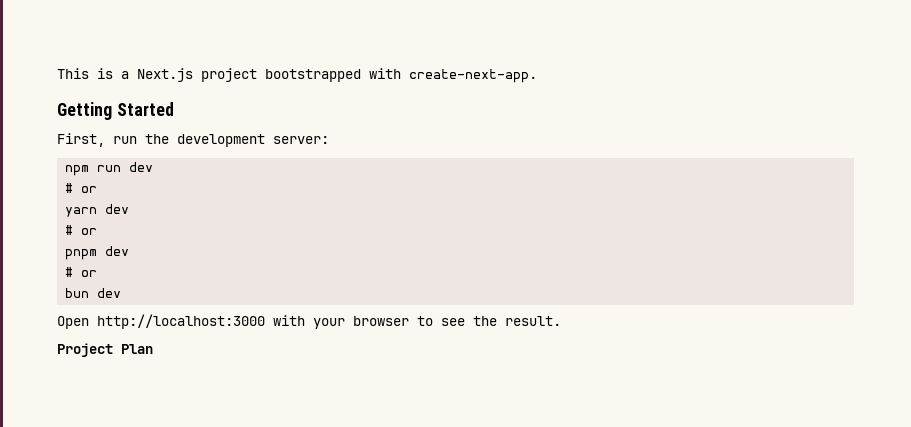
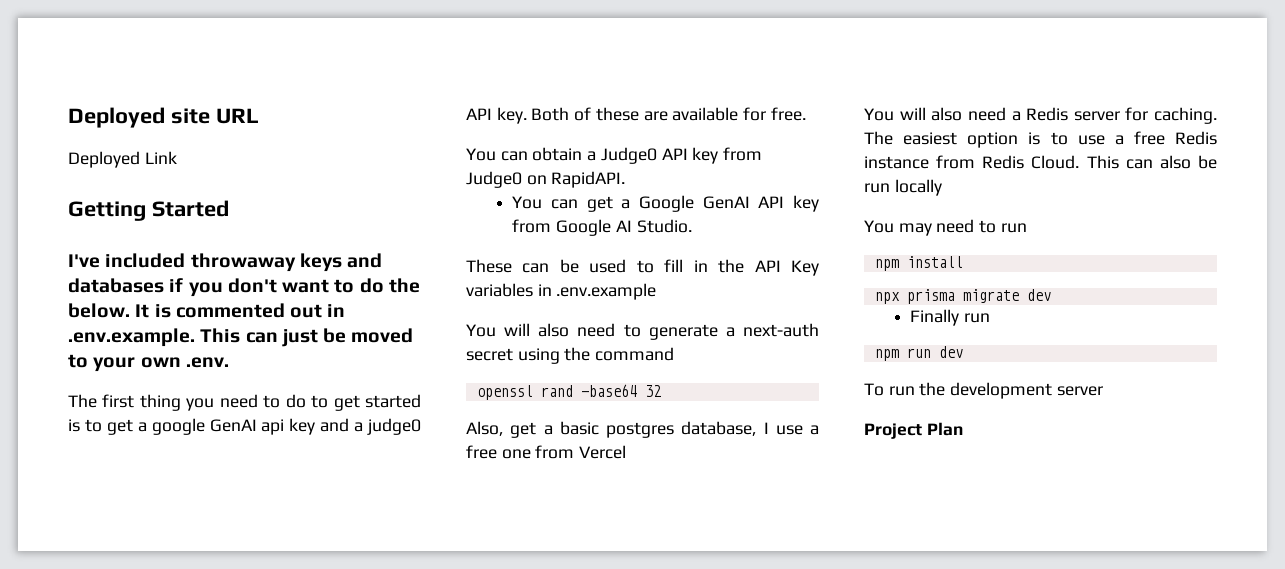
[57,68,537,83] [57,102,174,120] [57,133,329,147] [65,162,154,176] [65,183,98,193] [65,204,130,217] [65,225,98,235] [65,246,130,260] [65,267,98,277] [65,288,122,298] [57,314,561,329] This is a Next.js project bootstrapped with create-next-app. // Getting Started // First, run the development server: // npm run dev // # or // yarn dev // # or // pnpm dev // # or // bun dev // Open http://localhost:3000 with your browser to see the result. -> [68,107,259,128] [68,151,177,168] [68,200,229,221] [68,253,383,272] [68,278,420,297] [68,303,346,318] [68,328,414,347] [68,354,229,372] [68,394,421,411] [68,418,421,435] [466,107,806,124] [466,147,763,164] [466,171,626,188] [512,195,819,212] [512,219,692,236] [466,259,819,276] [466,283,657,300] [466,323,819,340] [466,347,675,364] [476,384,661,400] [466,421,819,438] [466,445,627,459] [864,107,1217,124] [864,131,1217,148] [864,155,1217,169] [864,179,942,196] [864,219,1027,236] [874,256,963,271] [874,289,1051,304] [910,309,991,326] [874,346,963,361] [864,382,1103,399] Deployed site URL // Deployed Link // Getting Started // I've included throwaway keys and databases if you don't want to do the below. It is commented out in .env.example. This can just be moved to your own .env. // The first thing you need to do to get started is to get a google GenAI api key and a judge0 API key. Both of these are available for free. // You can obtain a Judge0 API key from Judge0 on RapidAPI. // You can get a Google GenAI API key from Google AI Studio. // These can be used to fill in the API Key variables in .env.example // You will also need to generate a next-auth secret using the command // openssl rand -base64 32 // Also, get a basic postgres database, I use a free one from Vercel // You will also need a Redis server for caching. The easiest option is to use a free Redis instance from Redis Cloud. This can also be run locally // You may need to run // npm install // npx prisma migrate dev // Finally run // npm run dev // To run the development server

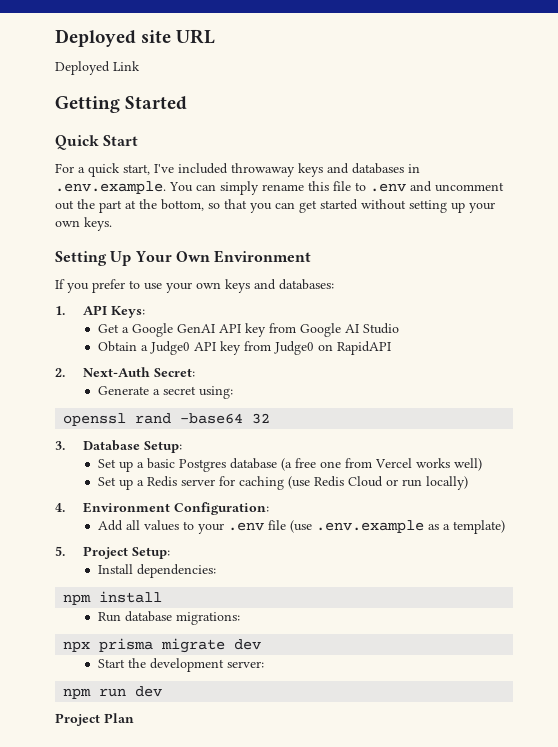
(229, 208) none -> [55,135,139,150] [55,163,150,177] Quick Start // For a quick start,
[169,278,420,297] [68,303,346,318] [68,328,414,347] [68,354,229,372] [68,394,421,411] [68,418,421,435] [466,107,806,124] [466,147,763,164] [466,171,626,188] [512,196,613,212] if you don't want to do the below. It is commented out in .env.example. This can just be moved to your own .env. // The first thing you need to do to get started is to get a google GenAI api key and a judge0 API key. Both of these are available for free. // You can obtain a Judge0 API key from Judge0 on RapidAPI. // You can get -> [408,164,420,173] [55,181,504,195] [55,199,495,213] [55,217,112,231] [55,250,312,266] [55,279,334,293] [55,305,145,318] [97,324,119,333] in .env.example. You can simply rename this file to .env and uncomment out the part at the bottom, so that you can get started without setting up your own keys. // Setting Up Your Own Environment // If you prefer to use your own keys and databases: // 1. API Keys: // Get
[636,219,692,233] [466,259,819,276] [466,283,657,300] [466,323,819,340] [466,347,675,364] [476,384,661,400] [466,421,819,438] [466,445,627,459] [864,107,1217,124] [864,131,1217,148] [864,155,1217,169] [864,179,942,196] [864,219,1027,236] Studio. // These can be used to fill in the API Key variables in .env.example // You will also need to generate a next-auth secret using the command // openssl rand -base64 32 // Also, get a basic postgres database, I use a free one from Vercel // You will also need a Redis server for caching. The easiest option is to use a free Redis instance from Redis Cloud. This can also be run locally // You may need to run -> [362,323,399,334] [97,341,391,355] [55,367,195,377] [97,386,233,399] [63,413,271,426] [55,440,182,453] [97,458,482,472] [97,476,468,490] [55,502,269,515] [97,520,505,534] [55,546,170,559] [97,564,216,578] Studio // Obtain a Judge0 API key from Judge0 on RapidAPI // 2. Next-Auth Secret: // Generate a secret using: // openssl rand -base64 32 // 3. Database Setup: // Set up a basic Postgres database (a free one from Vercel works well) // Set up a Redis server for caching (use Redis Cloud or run locally) // 4. Environment Configuration: // Add all values to your .env file (use .env.example as a template) // 5. Project Setup: // Install dependencies:
(963, 262) none -> [97,611,240,625] // Run database migrations:
[910,309,991,326] Finally run -> [97,658,264,672] Start the development server:
[864,382,1103,399] // To run the development server -> (163, 691) none

